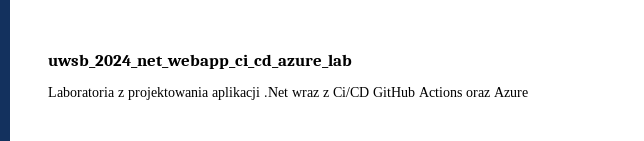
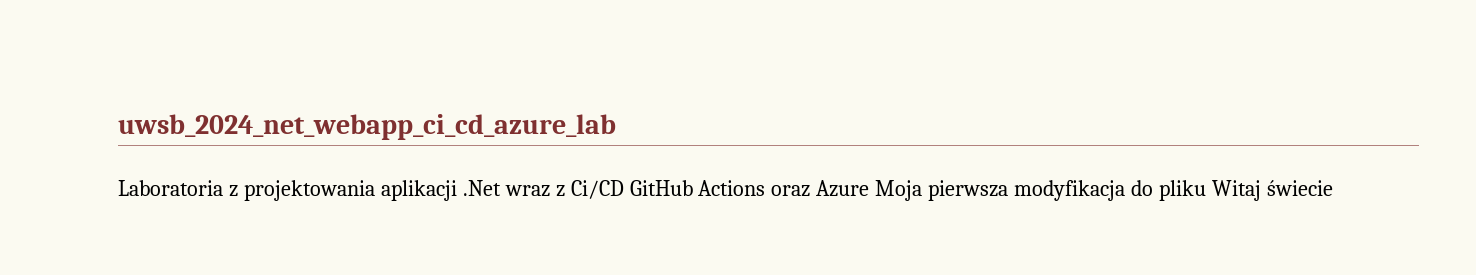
(528, 92) none -> [875,180,1333,201] Moja pierwsza modyfikacja do pliku Witaj świecie

